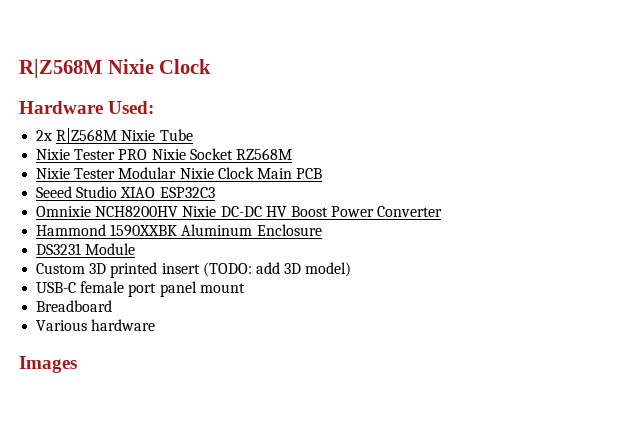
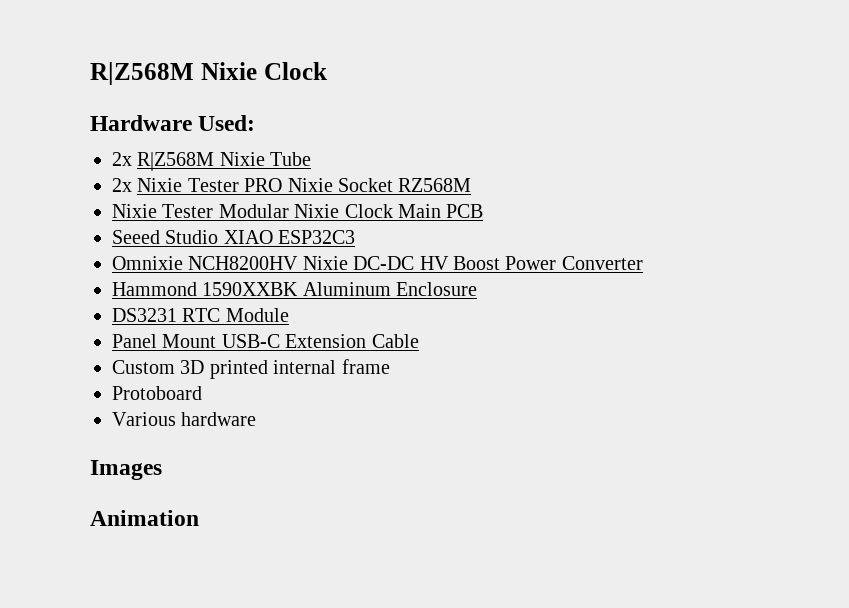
(193, 135) none -> [112,178,132,192] 2x
(82, 249) none -> [182,308,221,322] RTC
[36,262,352,278] [36,281,245,297] [36,300,113,312] Custom 3D printed insert (TODO: add 3D model) // USB-C female port panel mount // Breadboard -> [112,334,419,348] [112,359,390,379] [112,386,202,400] Panel Mount USB-C Extension Cable // Custom 3D printed internal frame // Protoboard
(77, 364) none -> [90,510,199,526] // Animation

